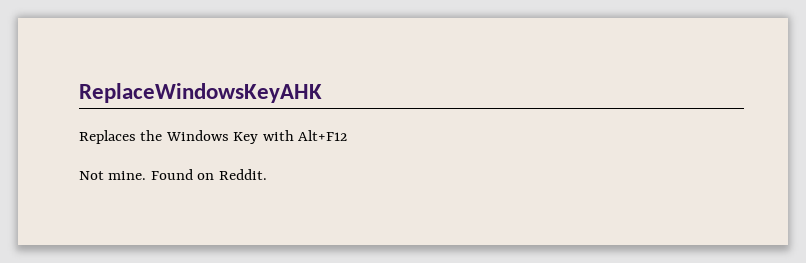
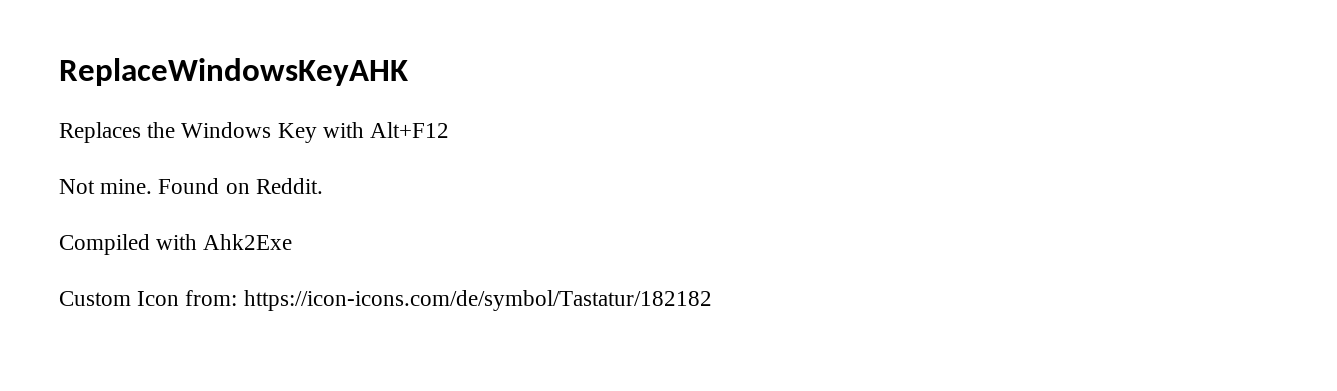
(267, 174) none -> [59,234,293,255] [59,290,712,311] // Compiled with Ahk2Exe // Custom Icon from: https://icon-icons.com/de/symbol/Tastatur/182182

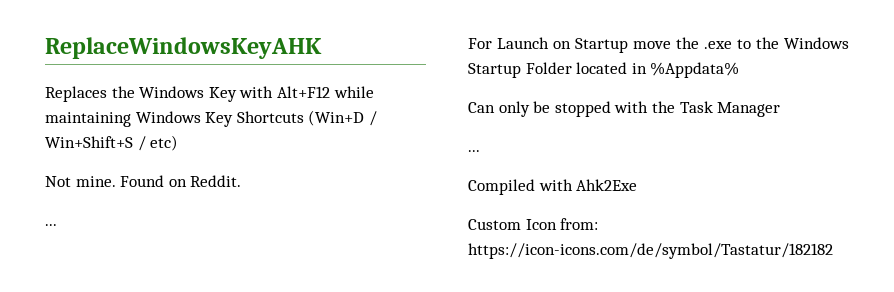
(450, 130) none -> [333,86,374,98] [45,110,377,127] [45,135,179,151] while maintaining Windows Key Shortcuts (Win+D / Win+Shift+S / etc)
(323, 186) none -> [45,224,57,226] [468,37,849,53] [468,62,740,78] [468,101,781,117] [468,150,480,152] // ... // For Launch on Startup move the .exe to the Windows Startup Folder located in %Appdata% // Can only be stopped with the Task Manager // ...

